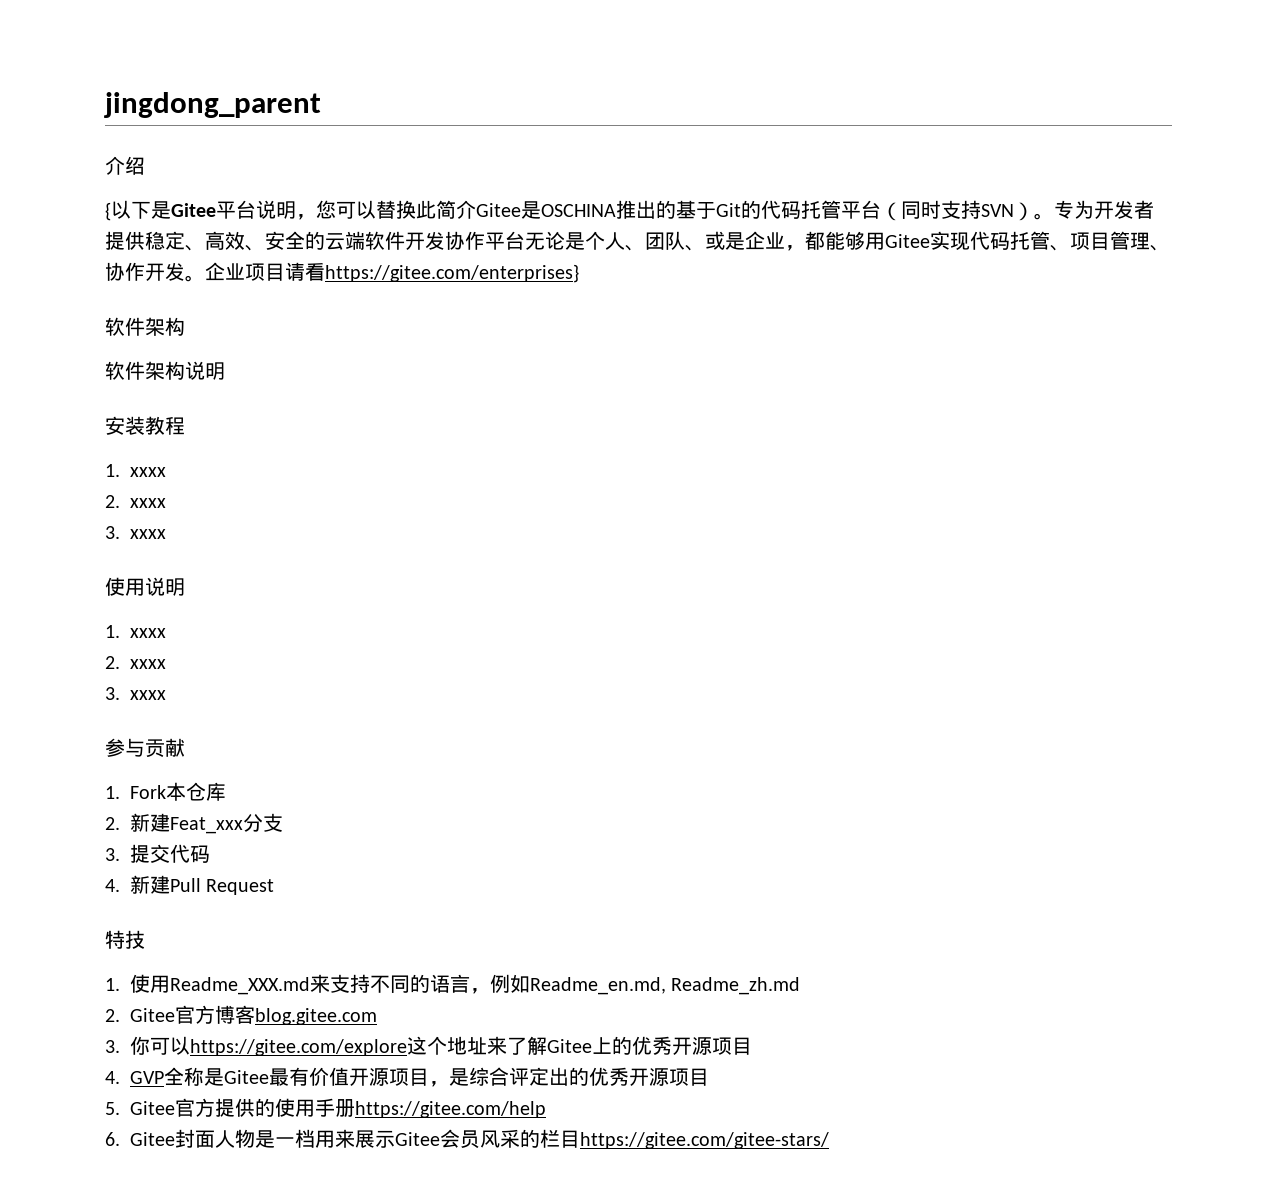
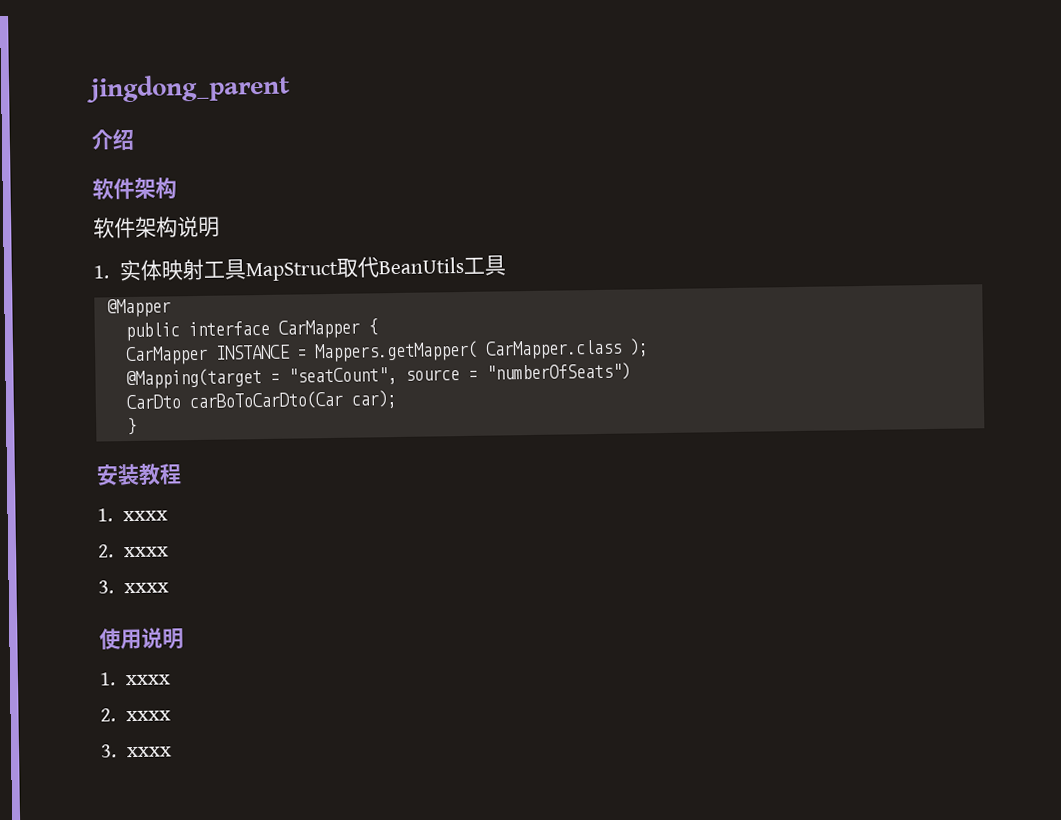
[105,200,1154,221] [105,231,1170,251] [105,262,579,283] // {以下是Gitee平台说明，您可以替换此简介Gitee是OSCHINA推出的基于Git的代码托管平台（同时支持SVN）。专为开发者提供稳定、高效、安全的云端软件开发协作平台无论是个人、团队、或是企业，都能够用Gitee实现代码托管、项目管理、协作开发。企业项目请看https://gitee.com/enterprises} -> (135, 139) none
(225, 371) none -> [93,255,506,282] [106,298,171,318] [124,318,378,342] [125,338,649,366] [125,362,631,390] [125,390,397,411] [126,417,137,436] // 1.实体映射工具MapStruct取代BeanUtils工具 // @Mapper // public interface CarMapper { // CarMapper INSTANCE = Mappers.getMapper( CarMapper.class ); // @Mapping(target = "seatCount", source = "numberOfSeats") // CarDto carBoToCarDto(Car car); // }
[105,738,185,758] [105,782,226,801] [105,813,283,834] [105,844,210,863] [105,875,275,895] [105,930,145,949] [105,974,801,995] [105,1005,377,1025] [105,1036,752,1056] [105,1067,709,1087] [105,1098,546,1118] [105,1129,829,1149] // 参与贡献 // 1. Fork本仓库 // 2.新建Feat_xxx分支 // 3.提交代码 // 4.新建Pull Request // 特技 // 1.使用Readme_XXX.md来支持不同的语言，例如Readme_en.md, Readme_zh.md // 2. Gitee官方博客blog.gitee.com // 3.你可以https://gitee.com/explore这个地址来了解Gitee上的优秀开源项目 // 4. GVP全称是Gitee最有价值开源项目，是综合评定出的优秀开源项目 // 5. Gitee官方提供的使用手册https://gitee.com/help // 6. Gitee封面人物是一档用来展示Gitee会员风采的栏目https://gitee.com/gitee-stars/ -> (172, 752) none

